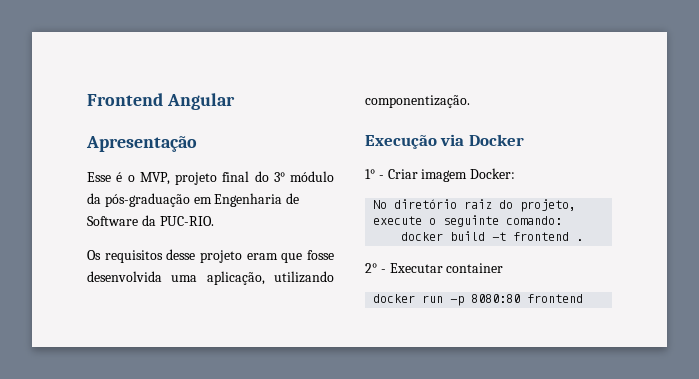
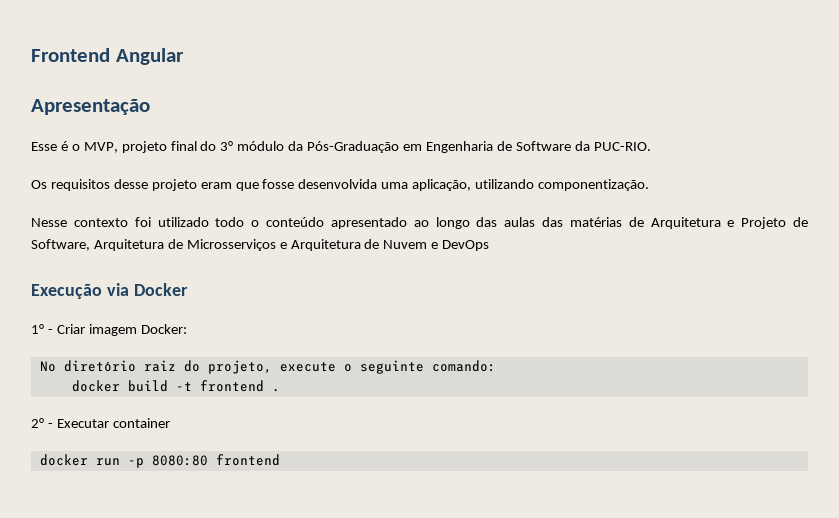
[104,193,190,207] pós-graduação -> [307,141,400,153] Pós-Graduação
(470, 101) none -> [31,217,809,229] [31,239,490,251] // Nesse contexto foi utilizado todo o conteúdo apresentado ao longo das aulas das matérias de Arquitetura e Projeto de Software, Arquitetura de Microsserviços e Arquitetura de Nuvem e DevOps

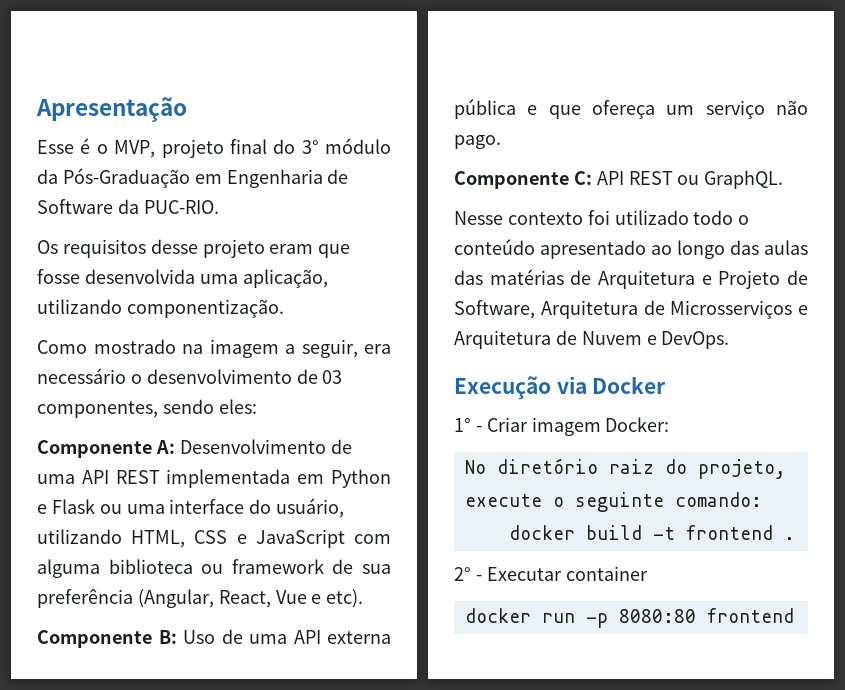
[31,48,184,65] Frontend Angular // -> (36, 109) none
(650, 185) none -> [37,339,391,358] [37,368,343,384] [37,399,257,418] [37,439,352,458] [37,469,391,488] [37,498,345,518] [37,529,391,548] [37,559,391,578] [37,589,364,608] [37,629,391,648] [454,99,808,119] [454,135,501,149] [454,170,784,189] // Como mostrado na imagem a seguir, era necessário o desenvolvimento de 03 componentes, sendo eles: // Componente A: Desenvolvimento de uma API REST implementada em Python e Flask ou uma interface do usuário, utilizando HTML, CSS e JavaScript com alguma biblioteca ou framework de sua preferência (Angular, React, Vue e etc). // Componente B: Uso de uma API externa pública e que ofereça um serviço não pago. // Componente C: API REST ou GraphQL.
[442,240,490,251] DevOps -> [661,331,730,349] DevOps.

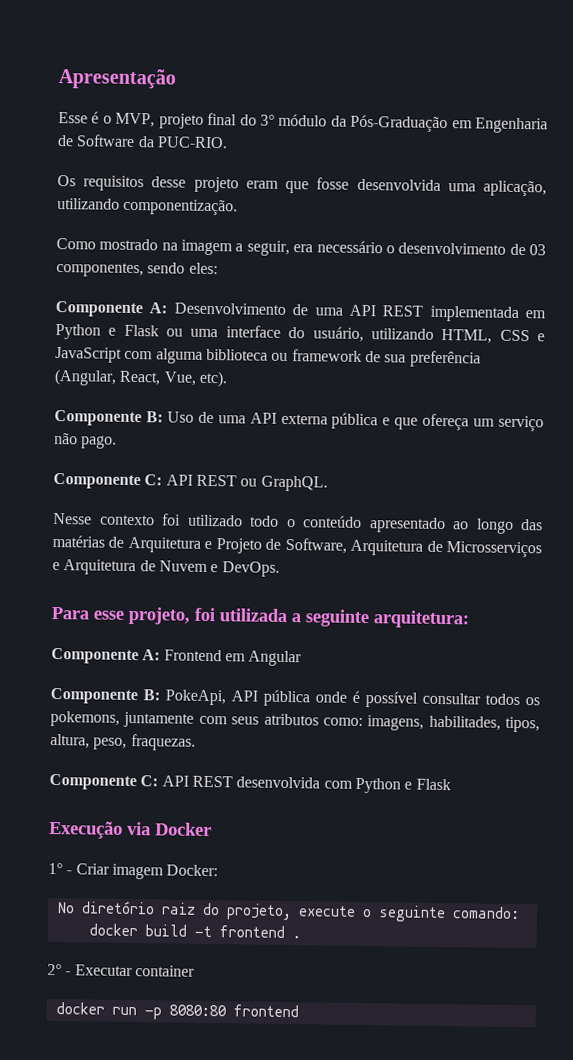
[275,590,322,604] Vue e -> [163,371,197,386] Vue,
[764,240,808,255] [454,270,483,285] aulas das -> (543, 525) none
(730, 340) none -> [51,606,469,629] [51,647,303,667] [50,687,540,708] [50,710,540,733] [50,733,196,751] [49,773,451,794] // Para esse projeto, foi utilizada a seguinte arquitetura: // Componente A: Frontend em Angular // Componente B: PokeApi, API pública onde é possível consultar todos os pokemons, juntamente com seus atributos como: imagens, habilitades, tipos, altura, peso, fraquezas. // Componente C: API REST desenvolvida com Python e Flask

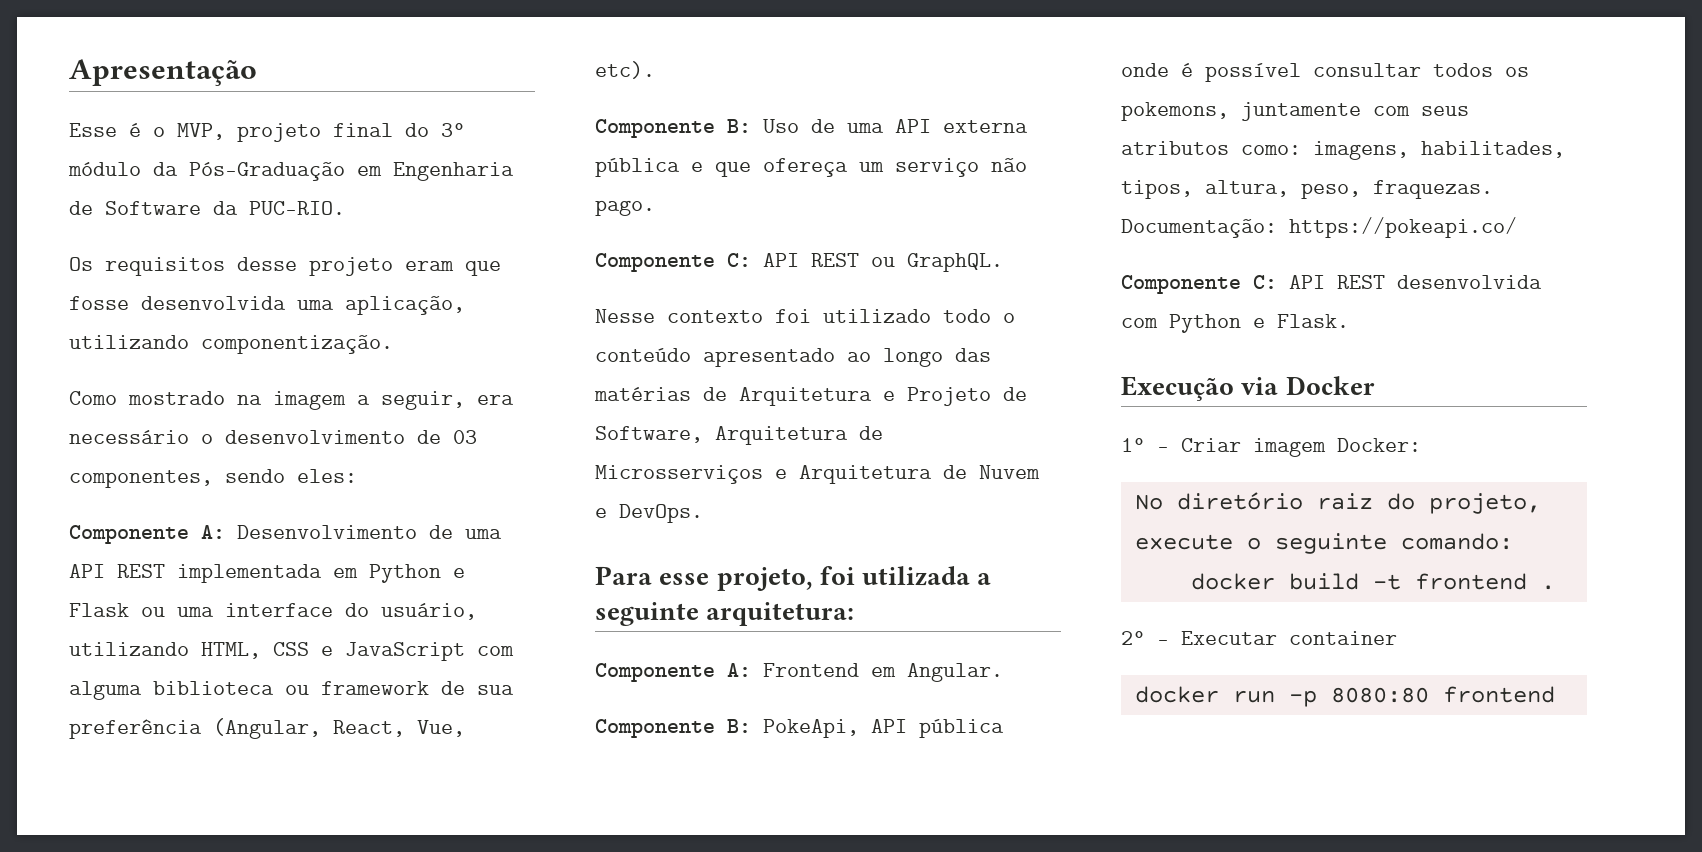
[248,650,303,667] Angular -> [907,663,1003,682] Angular.
(196, 742) none -> [1121,217,1517,238] Documentação: https://pokeapi.co/
[415,778,451,791] Flask -> [1277,314,1349,328] Flask.

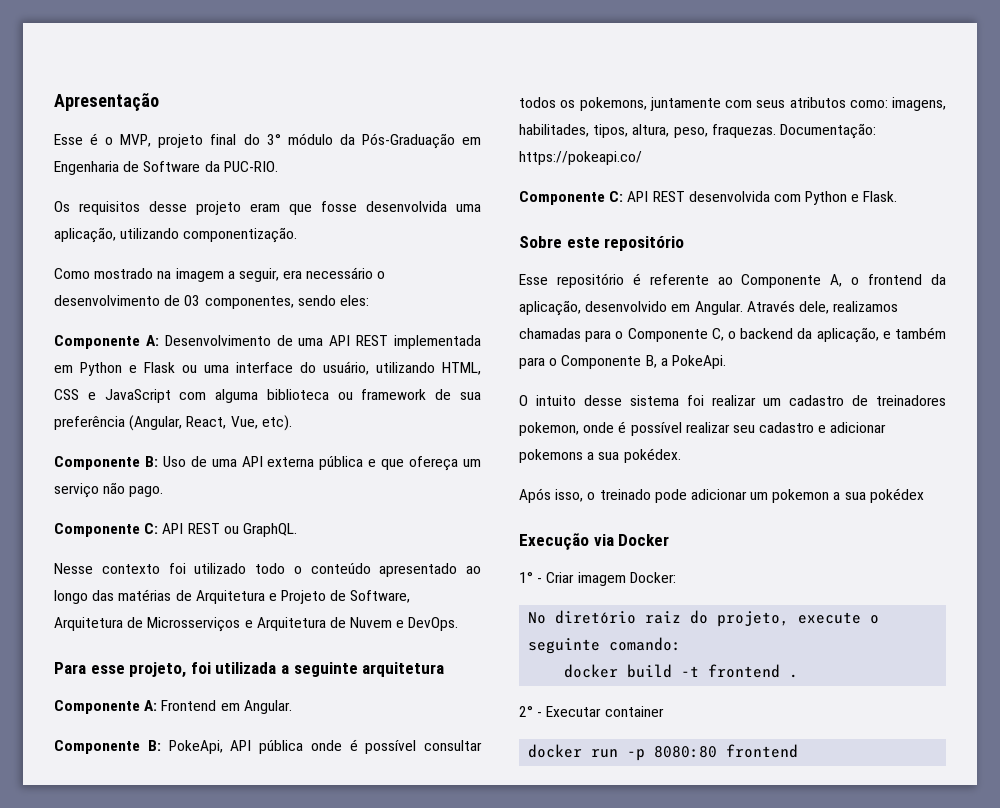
[706,602,855,626] arquitetura: -> [362,662,445,677] arquitetura
(1349, 321) none -> [519,236,685,251] [519,273,947,288] [519,300,899,316] [519,327,946,343] [519,355,726,369] [519,395,946,406] [519,421,887,436] [519,448,681,463] [519,488,924,503] // Sobre este repositório // Esse repositório é referente ao Componente A, o frontend da aplicação, desenvolvido em Angular. Através dele, realizamos chamadas para o Componente C, o backend da aplicação, e também para o Componente B, a PokeApi. // O intuito desse sistema foi realizar um cadastro de treinadores pokemon, onde é possível realizar seu cadastro e adicionar pokemons a sua pokédex. // Após isso, o treinado pode adicionar um pokemon a sua pokédex

